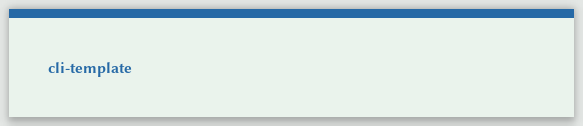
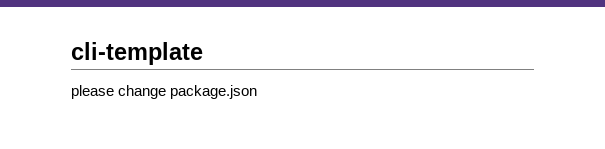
(132, 69) none -> [71,85,258,99] // please change package.json

